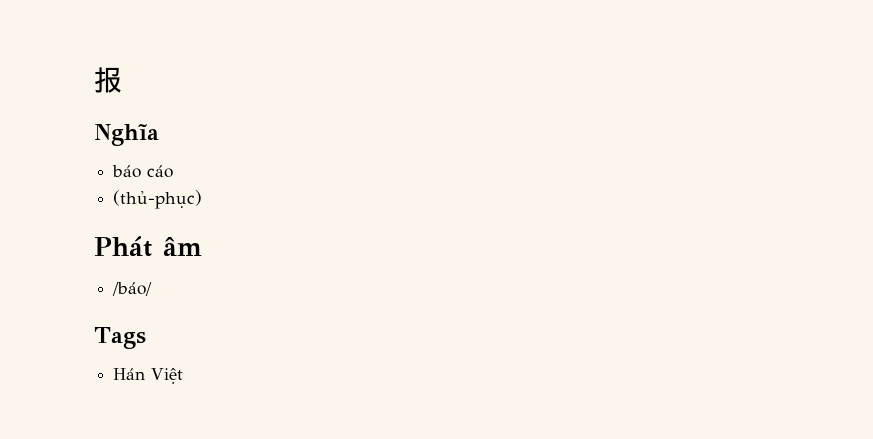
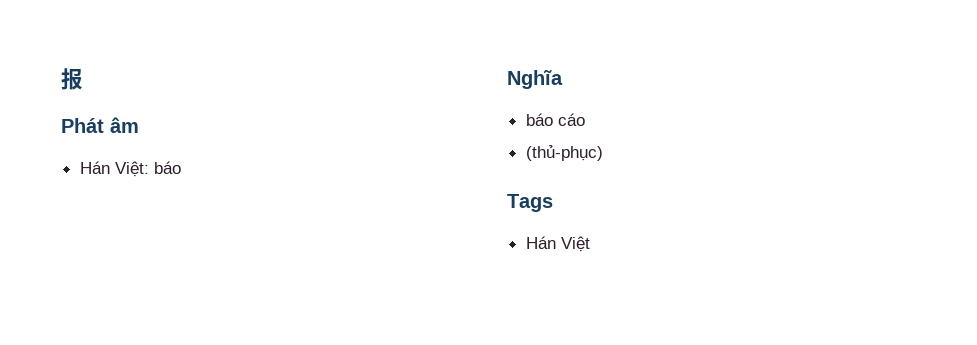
(122, 80) none -> [61,117,139,133] [79,161,181,177] // Phát âm // Hán Việt: báo
[94,236,202,257] [112,282,153,296] // Phát âm // /báo/ -> (603, 153) none

